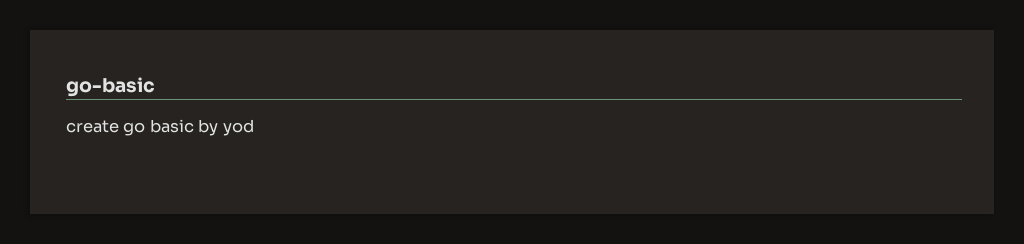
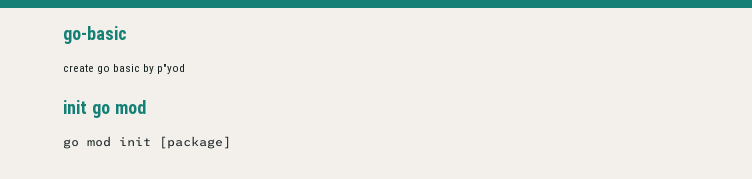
[222,119,254,136] yod -> [157,64,186,74] [63,100,146,118] [63,136,231,149] p"yod // init go mod // go mod init [package]

